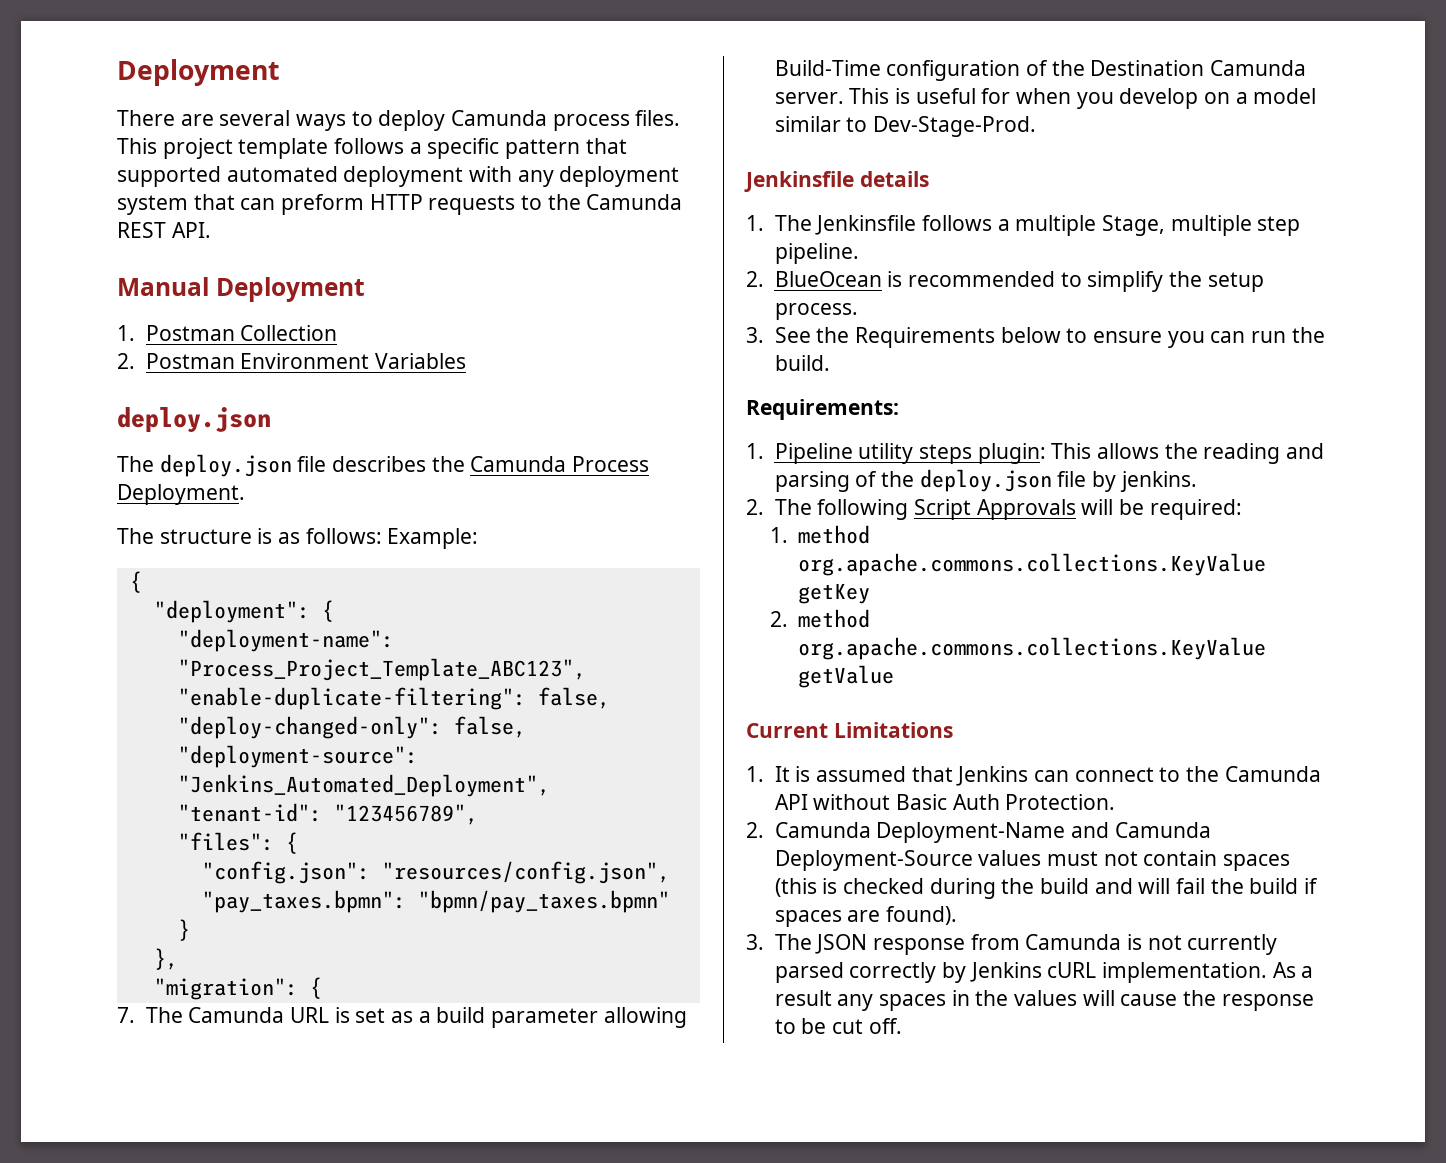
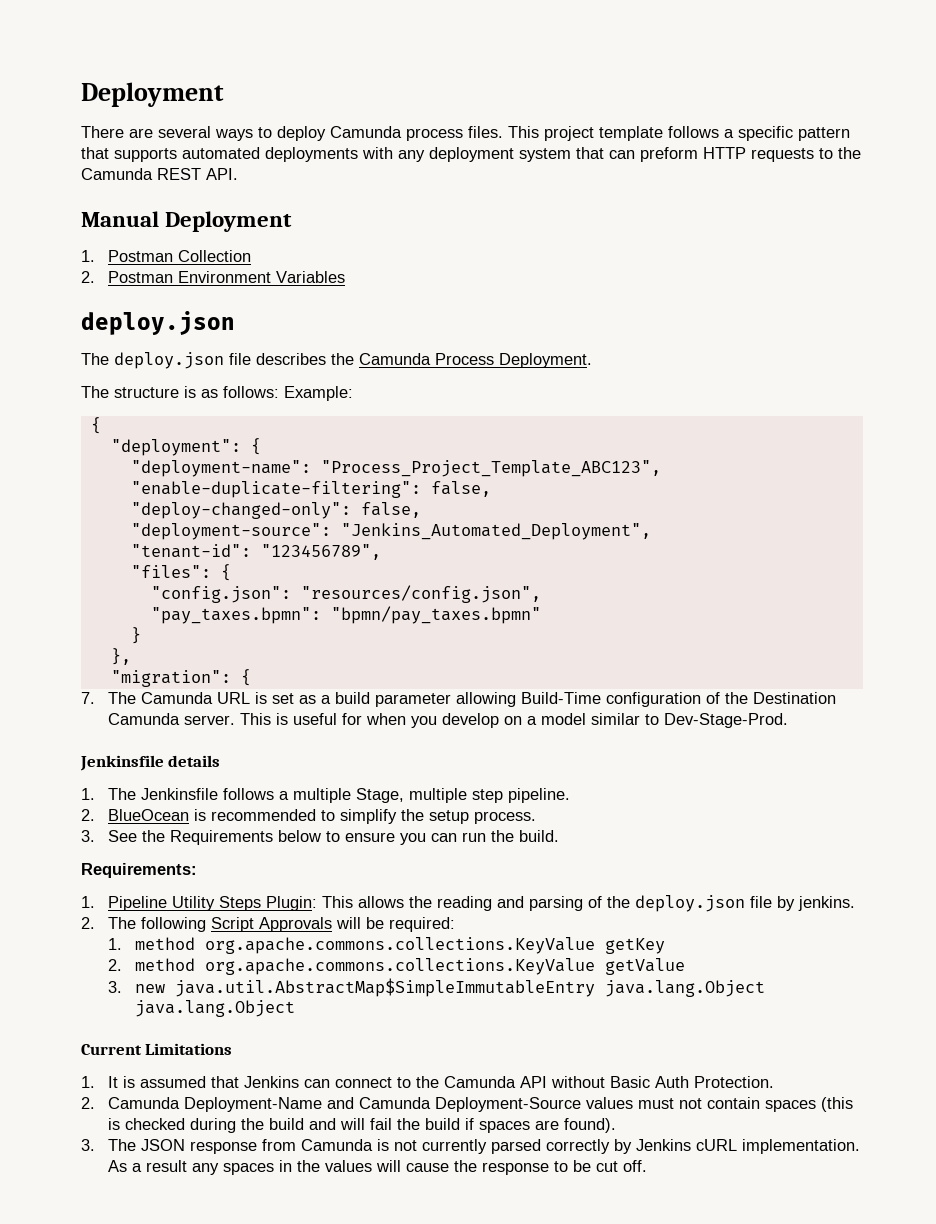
[117,166,464,187] supported automated deployment -> [114,147,358,162] supports automated deployments
[858,443,1046,464] utility steps plugin: -> [171,896,317,911] Utility Steps Plugin:
(895, 676) none -> [107,978,765,997] [134,1000,295,1017] // 3. new java.util.AbstractMap$SimpleImmutableEntry java.lang.Object java.lang.Object

